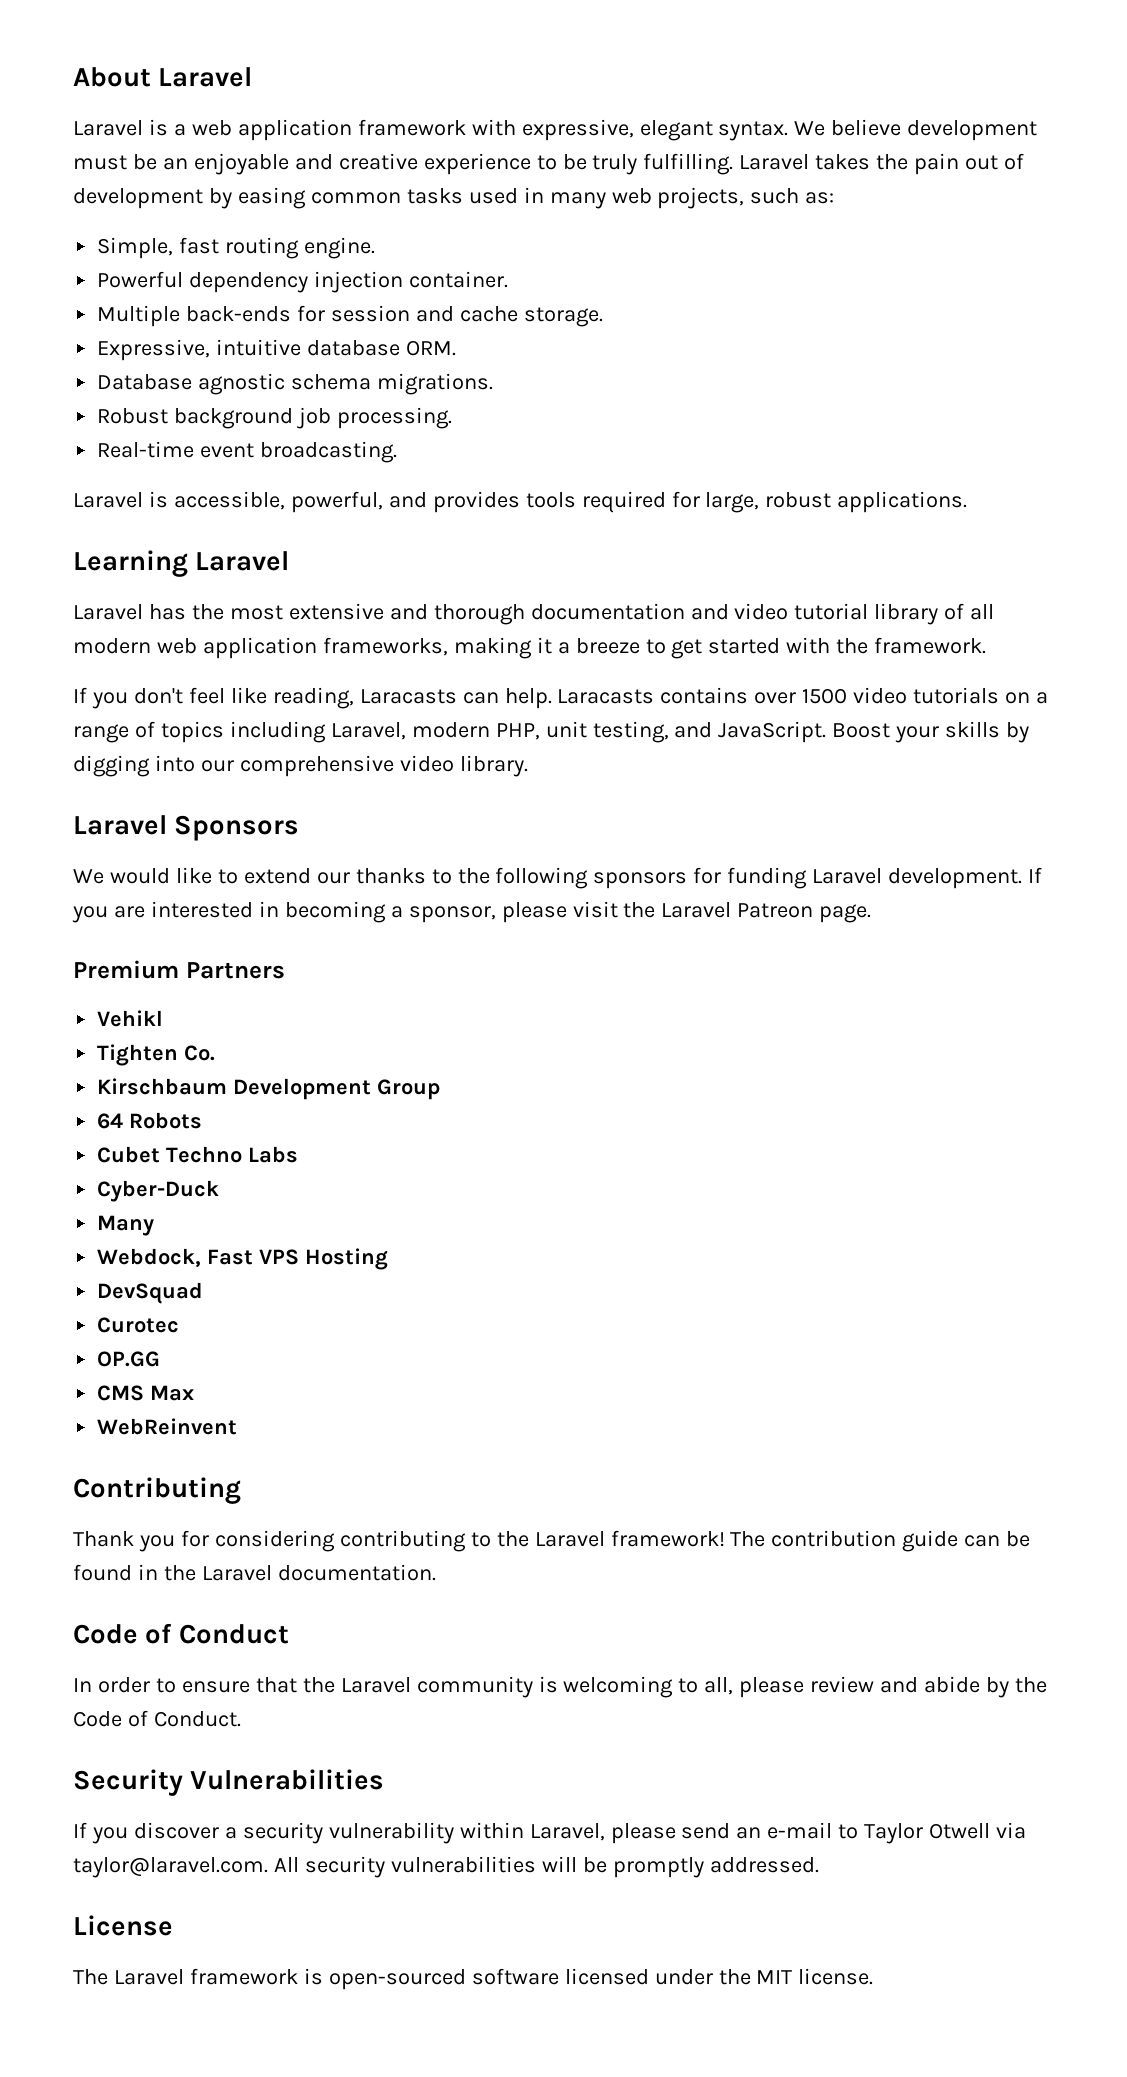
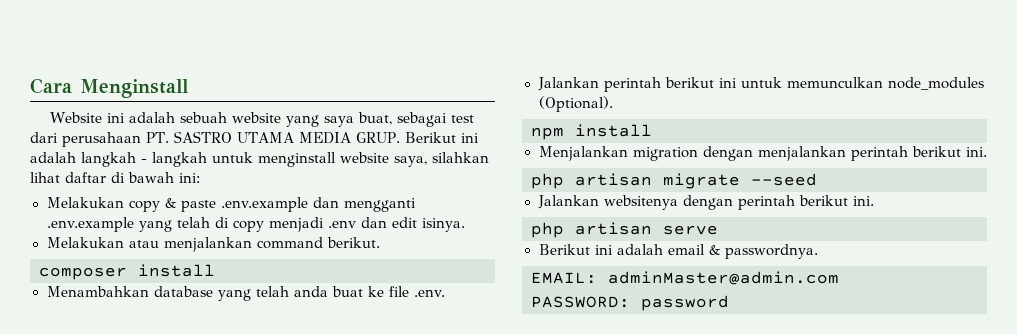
[73,67,253,87] [73,119,1038,141] [73,153,1025,175] [73,187,835,209] [97,237,376,259] [97,271,509,293] [97,305,603,327] [97,339,457,361] [97,373,494,395] [97,407,453,429] [97,441,398,463] [73,491,968,513] [73,550,290,577] [73,603,995,625] [73,637,987,659] [73,687,1049,709] [73,721,1030,743] [73,755,528,777] [73,815,300,841] [73,867,1043,889] [72,901,872,923] [73,960,285,979] [97,1010,164,1027] [97,1044,216,1066] [97,1078,441,1100] [97,1112,203,1129] [97,1146,299,1163] [97,1180,220,1202] [97,1215,155,1236] [97,1248,389,1270] [97,1282,204,1304] [97,1317,180,1333] [97,1351,161,1367] [97,1385,195,1401] [97,1418,238,1435] [73,1477,241,1504] [73,1530,1031,1552] [73,1564,436,1581] [73,1623,289,1644] [73,1676,1047,1698] [73,1710,241,1727] [73,1769,385,1796] [73,1822,1027,1844] [73,1856,819,1878] [73,1915,173,1936] [73,1968,874,1990] About Laravel // Laravel is a web application framework with expressive, elegant syntax. We believe development must be an enjoyable and creative experience to be truly fulfilling. Laravel takes the pain out of development by easing common tasks used in many web projects, such as: // Simple, fast routing engine. // Powerful dependency injection container. // Multiple back-ends for session and cache storage. // Expressive, intuitive database ORM. // Database agnostic schema migrations. // Robust background job processing. // Real-time event broadcasting. // Laravel is accessible, powerful, and provides tools required for large, robust applications. // Learning Laravel // Laravel has the most extensive and thorough documentation and video tutorial library of all modern web application frameworks, making it a breeze to get started with the framework. // If you don't feel like reading, Laracasts can help. Laracasts contains over 1500 video tutorials on a range of topics including Laravel, modern PHP, unit testing, and JavaScript. Boost your skills by digging into our comprehensive video library. // Laravel Sponsors // We would like to extend our thanks to the following sponsors for funding Laravel development. If you are interested in becoming a sponsor, please visit the Laravel Patreon page. // Premium Partners // Vehikl // Tighten Co. // Kirschbaum Development Group // 64 Robots // Cubet Techno Labs // Cyber-Duck // Many // Webdock, Fast VPS Hosting // DevSquad // Curotec // OP.GG // CMS Max // WebReinvent // Contributing // Thank you for considering contributing to the Laravel framework! The contribution guide can be found in the Laravel documentation. // Code of Conduct // In order to ensure that the Laravel community is welcoming to all, please review and abide by the Code of Conduct. // Security Vulnerabilities // If you discover a security vulnerability within Laravel, please send an e-mail to Taylor Otwell via taylor@laravel.com. All security vulnerabilities will be promptly addressed. // License // The Laravel framework is open-sourced software licensed under the MIT license. -> [30,78,189,98] [50,112,475,127] [30,131,479,147] [30,152,489,167] [30,172,200,183] [46,197,417,212] [46,217,466,232] [46,237,380,252] [39,264,215,280] [46,286,446,301] [537,77,984,92] [538,96,613,112] [531,124,652,140] [538,146,987,161] [531,173,817,189] [537,195,874,210] [531,222,718,238] [538,244,818,259] [531,271,839,285] [531,295,729,311] Cara Menginstall // Website ini adalah sebuah website yang saya buat, sebagai test dari perusahaan PT. SASTRO UTAMA MEDIA GRUP. Berikut ini adalah langkah - langkah untuk menginstall website saya, silahkan lihat daftar di bawah ini: // Melakukan copy & paste .env.example dan mengganti .env.example yang telah di copy menjadi .env dan edit isinya. // Melakukan atau menjalankan command berikut. // composer install // Menambahkan database yang telah anda buat ke file .env. // Jalankan perintah berikut ini untuk memunculkan node_modules (Optional). // npm install // Menjalankan migration dengan menjalankan perintah berikut ini. // php artisan migrate --seed // Jalankan websitenya dengan perintah berikut ini. // php artisan serve // Berikut ini adalah email & passwordnya. // EMAIL: adminMaster@admin.com // PASSWORD: password

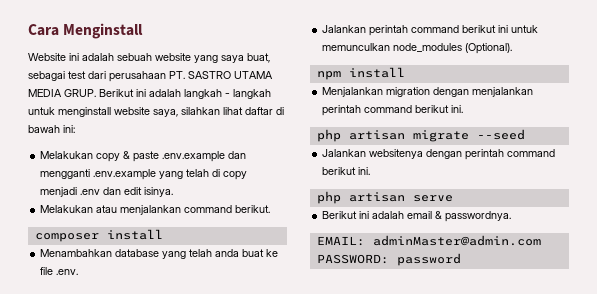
(661, 84) none -> [411,25,460,33] command
(908, 153) none -> [364,105,413,113] command
(795, 202) none -> [507,149,556,157] command

